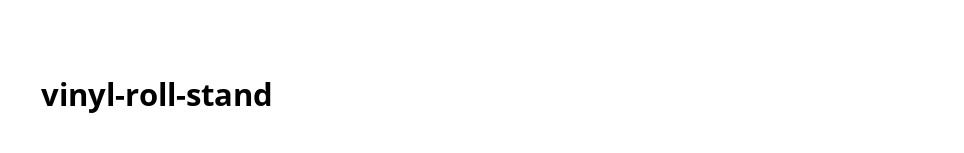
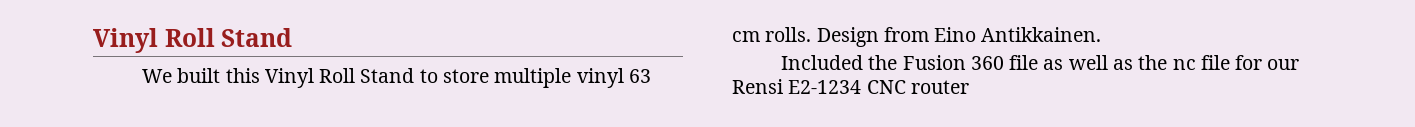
[41,82,273,113] vinyl-roll-stand -> [93,28,293,53] [142,68,651,88] [732,27,1102,47] [781,55,1300,70] [732,79,969,94] Vinyl Roll Stand // We built this Vinyl Roll Stand to store multiple vinyl 63 cm rolls. Design from Eino Antikkainen. // Included the Fusion 360 file as well as the nc file for our Rensi E2-1234 CNC router

